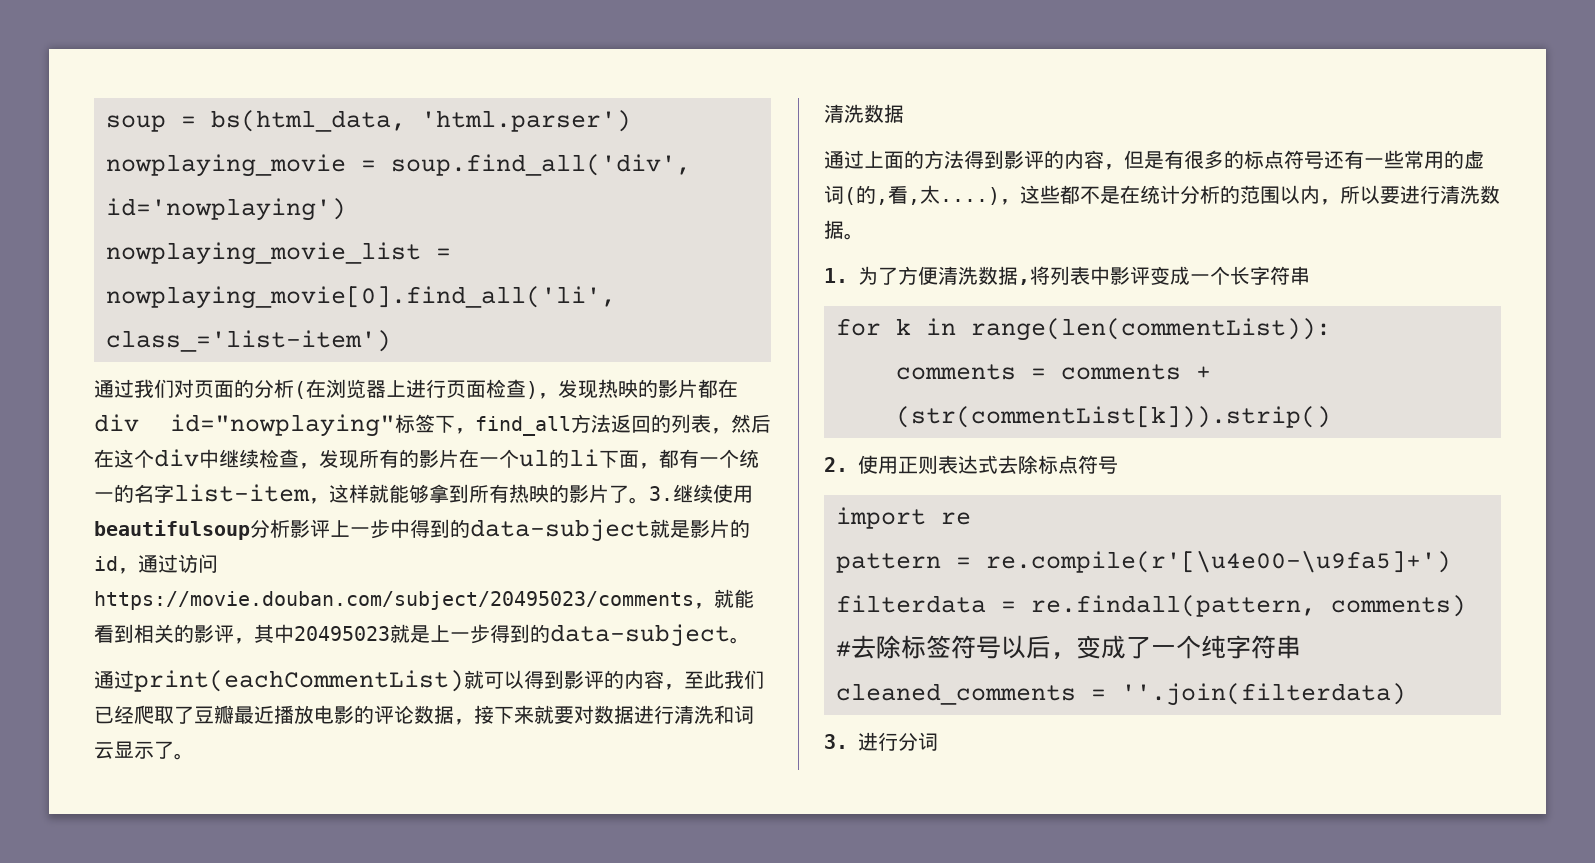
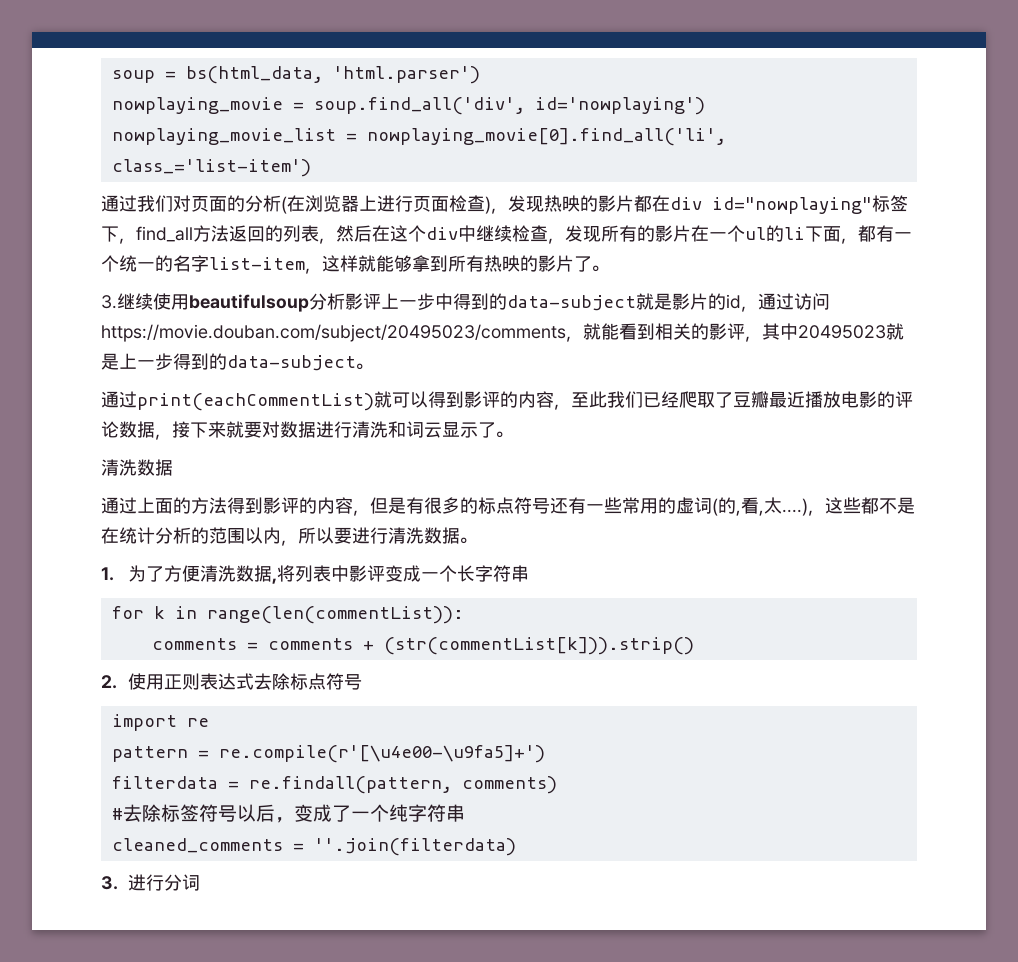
(649, 500) none -> (609, 268) //

